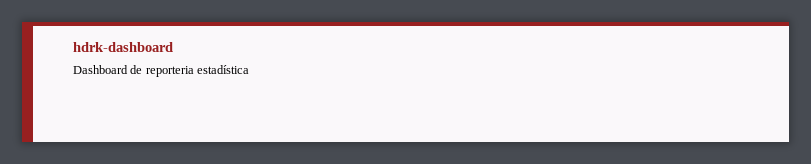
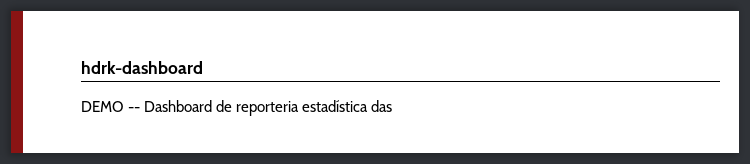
(173, 47) none -> [81,101,141,112] DEMO --
(250, 69) none -> [371,100,393,112] das

